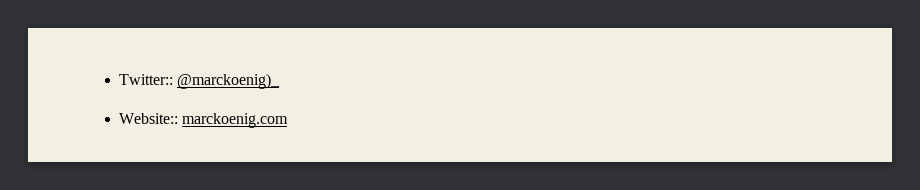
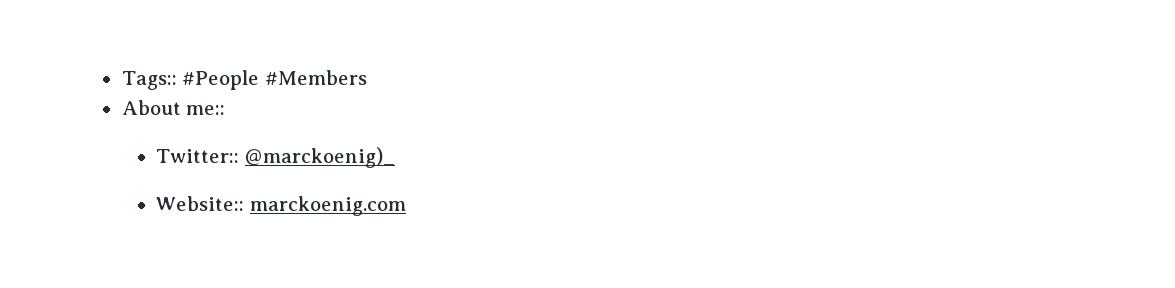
(119, 79) none -> [121,70,367,90] [121,100,226,115] Tags:: #People #Members // About me:: //

